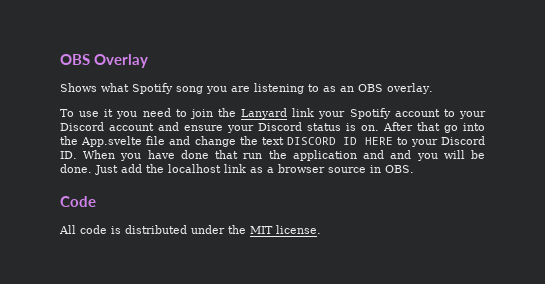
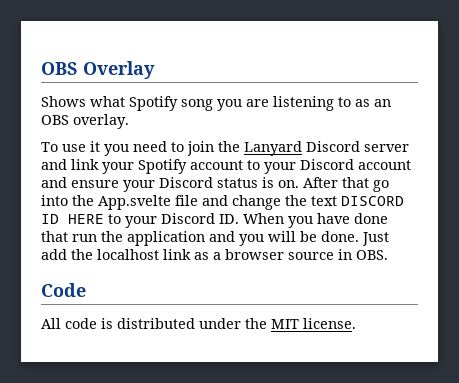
(288, 113) none -> [306,141,409,152] [41,159,67,170] Discord server and
[390,150,412,159] and -> (235, 236) none

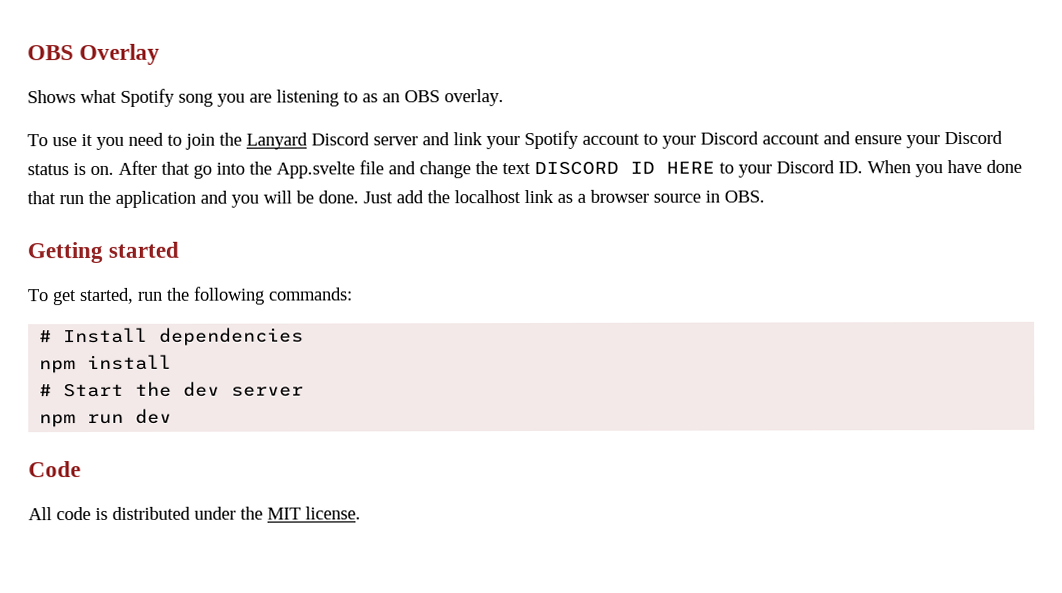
(388, 255) none -> [27,241,180,264] [27,286,353,306] [39,327,305,346] [39,354,173,374] [39,381,305,398] [39,408,173,428] // Getting started // To get started, run the following commands: // # Install dependencies // npm install // # Start the dev server // npm run dev

